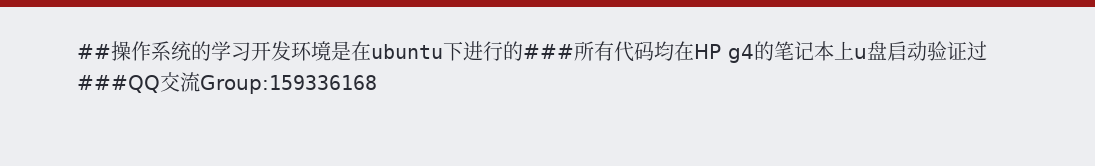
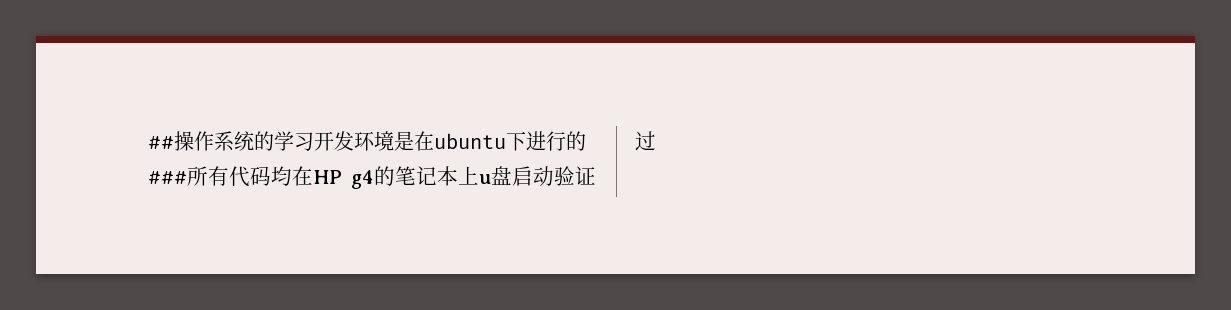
[77,72,377,94] ###QQ交流Group:159336168 -> (656, 141) none

